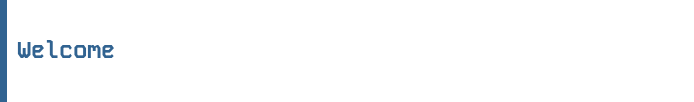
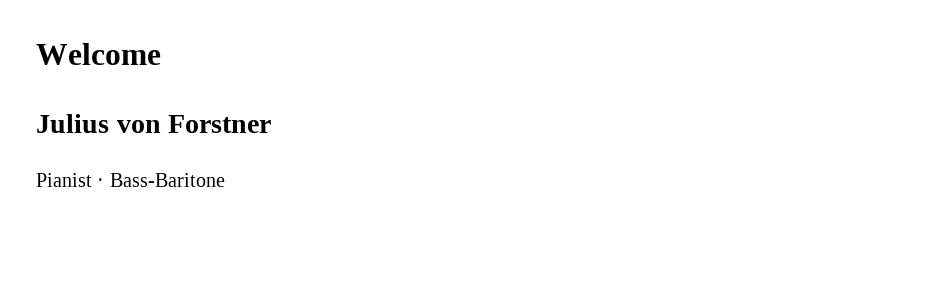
(115, 49) none -> [36,114,272,133] [36,173,225,187] // Julius von Forstner // Pianist · Bass-Baritone

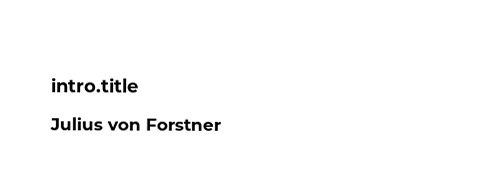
[36,43,161,65] Welcome -> [51,77,139,93] intro.title
[36,173,225,187] // Pianist · Bass-Baritone -> (221, 124) none

